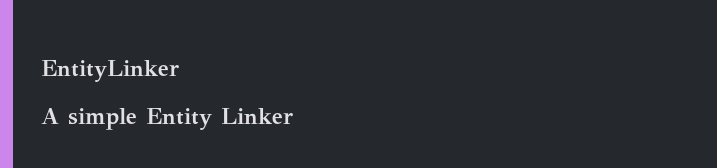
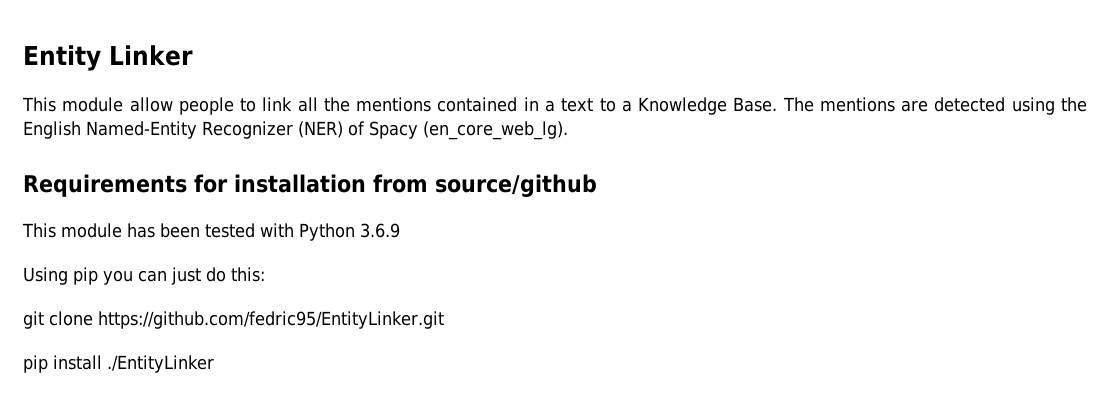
[41,60,179,82] [41,108,137,130] EntityLinker // A simple -> (23, 58) none
(293, 116) none -> [22,97,1087,115] [23,121,568,140] [23,174,597,197] [22,223,400,241] [23,267,265,285] [23,311,444,329] [23,355,214,373] // This module allow people to link all the mentions contained in a text to a Knowledge Base. The mentions are detected using the English Named-Entity Recognizer (NER) of Spacy (en_core_web_lg). // Requirements for installation from source/github // This module has been tested with Python 3.6.9 // Using pip you can just do this: // git clone https://github.com/fedric95/EntityLinker.git // pip install ./EntityLinker

